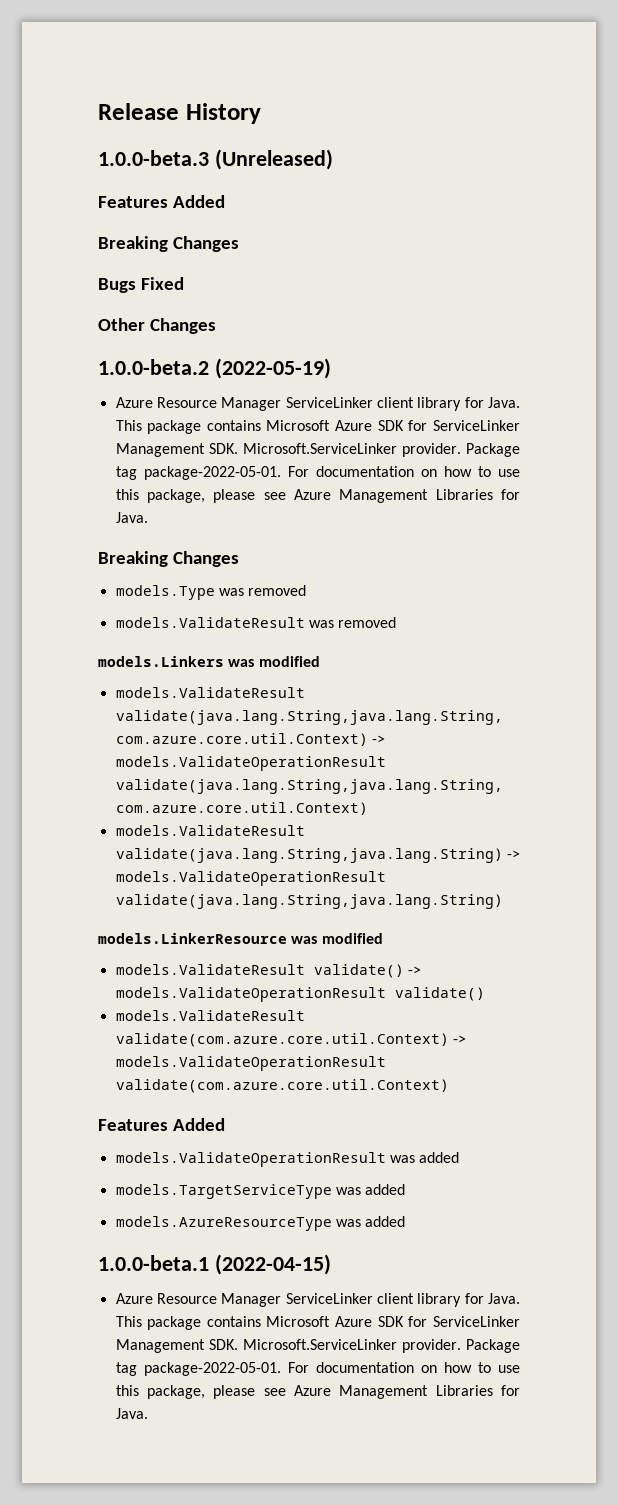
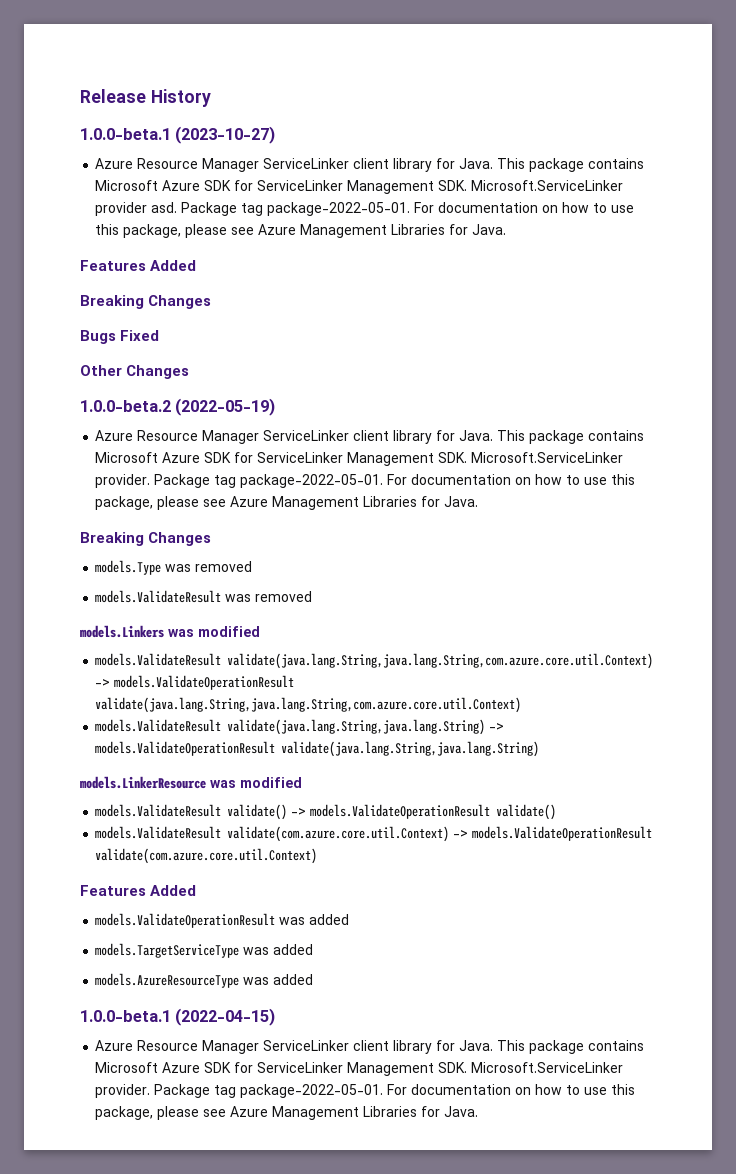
[98,149,333,170] 1.0.0-beta.3 (Unreleased) -> [80,126,276,144] [95,158,645,172] [95,180,624,194] [95,202,635,216] [95,224,507,238] 1.0.0-beta.1 (2023-10-27) // Azure Resource Manager ServiceLinker client library for Java. This package contains Microsoft Azure SDK for ServiceLinker Management SDK. Microsoft.ServiceLinker provider asd. Package tag package-2022-05-01. For documentation on how to use this package, please see Azure Management Libraries for Java.

